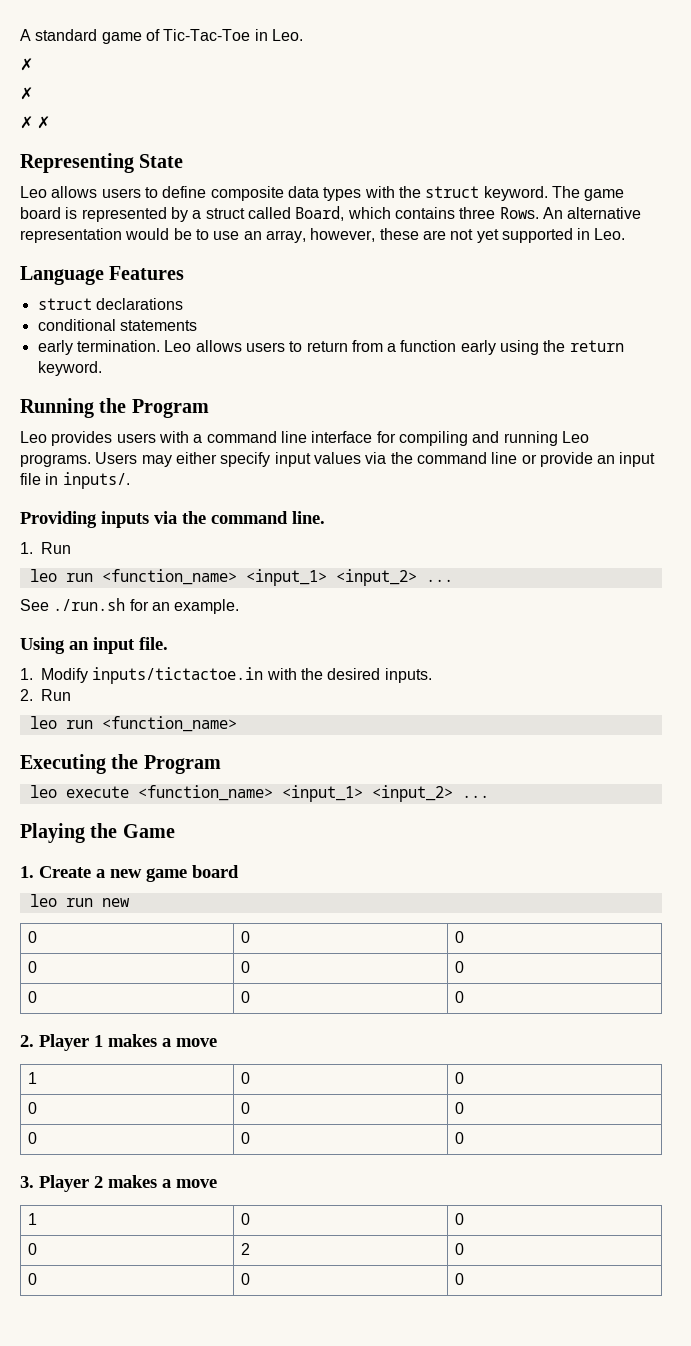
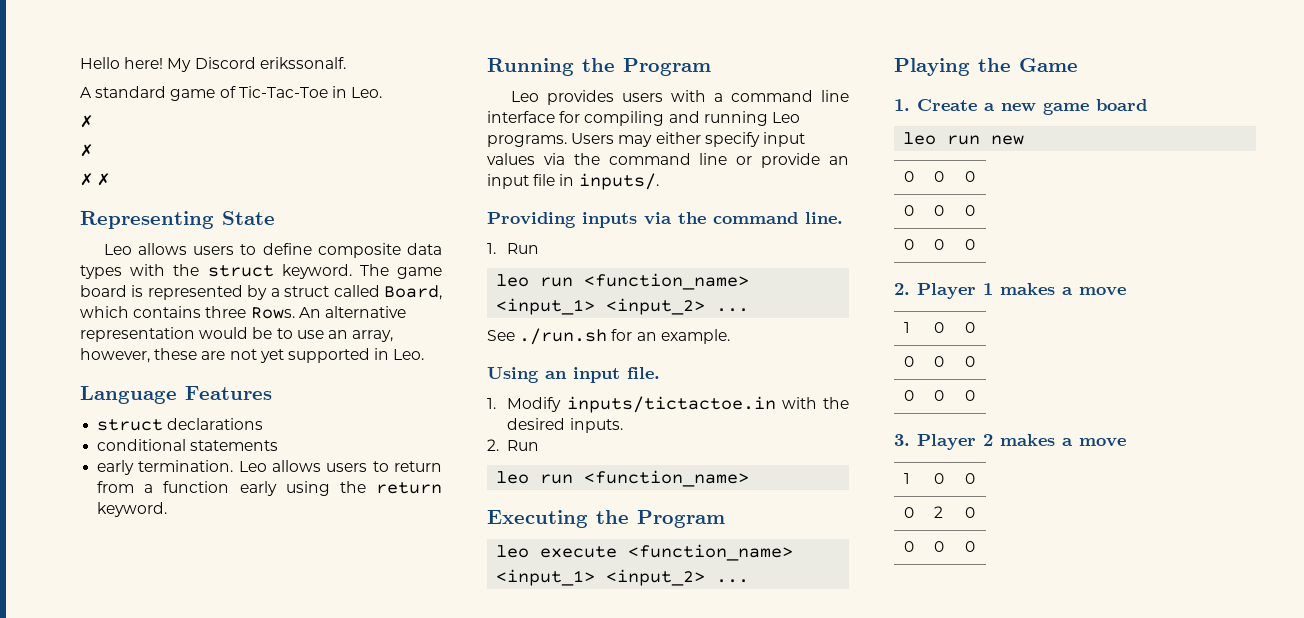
(20, 35) none -> [80,57,346,72] Hello here! My Discord erikssonalf. //

